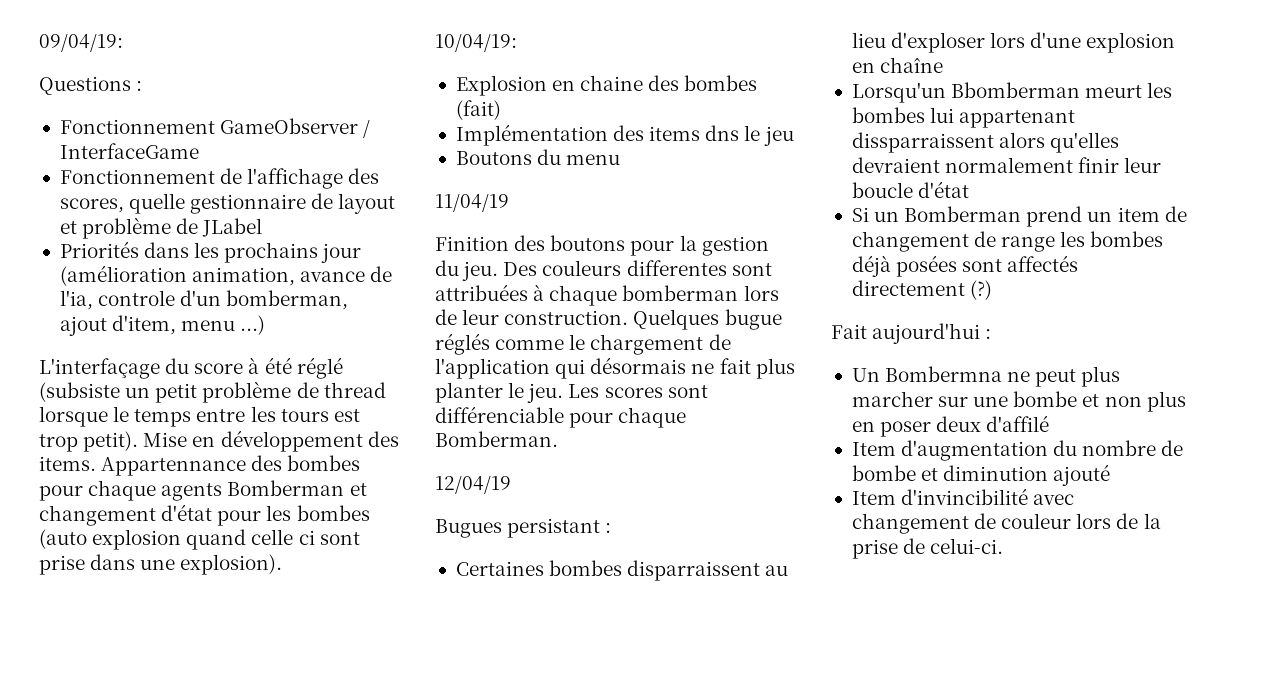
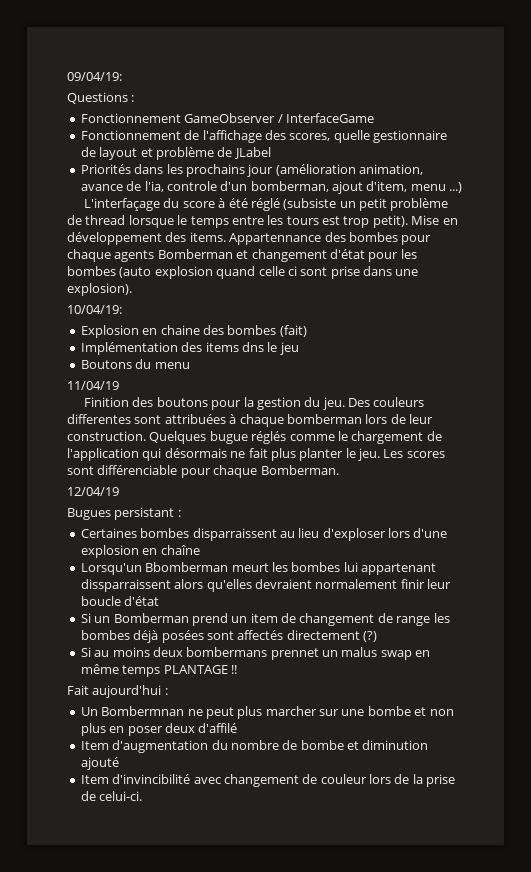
(993, 290) none -> [80,647,431,660] [80,664,237,677] // Si au moins deux bombermans prennet un malus swap en même temps PLANTAGE !!
[885,366,1003,382] Bombermna -> [101,706,185,716] Bombermnan

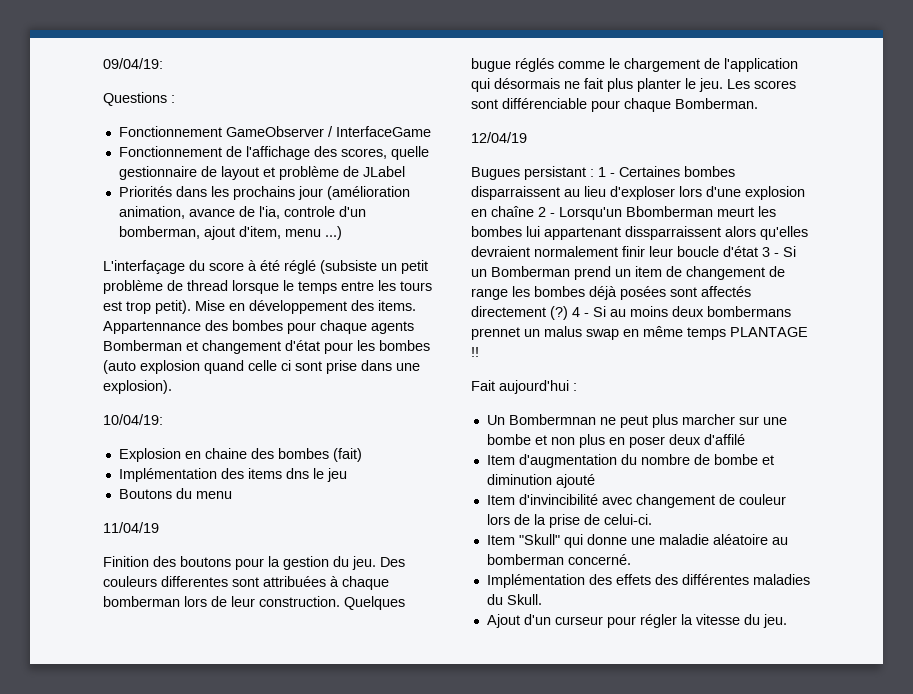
(181, 513) // -> [598,167,615,177] 1 -
(200, 550) // -> [538,207,555,217] 2 -
(160, 601) // -> [762,247,779,257] 3 -
(377, 636) // -> [572,307,589,317] 4 -
(143, 796) none -> [486,534,788,548] [486,554,631,565] [486,574,810,588] [486,594,542,605] [486,614,787,628] // Item "Skull" qui donne une maladie aléatoire au bomberman concerné. // Implémentation des effets des différentes maladies du Skull. // Ajout d'un curseur pour régler la vitesse du jeu.

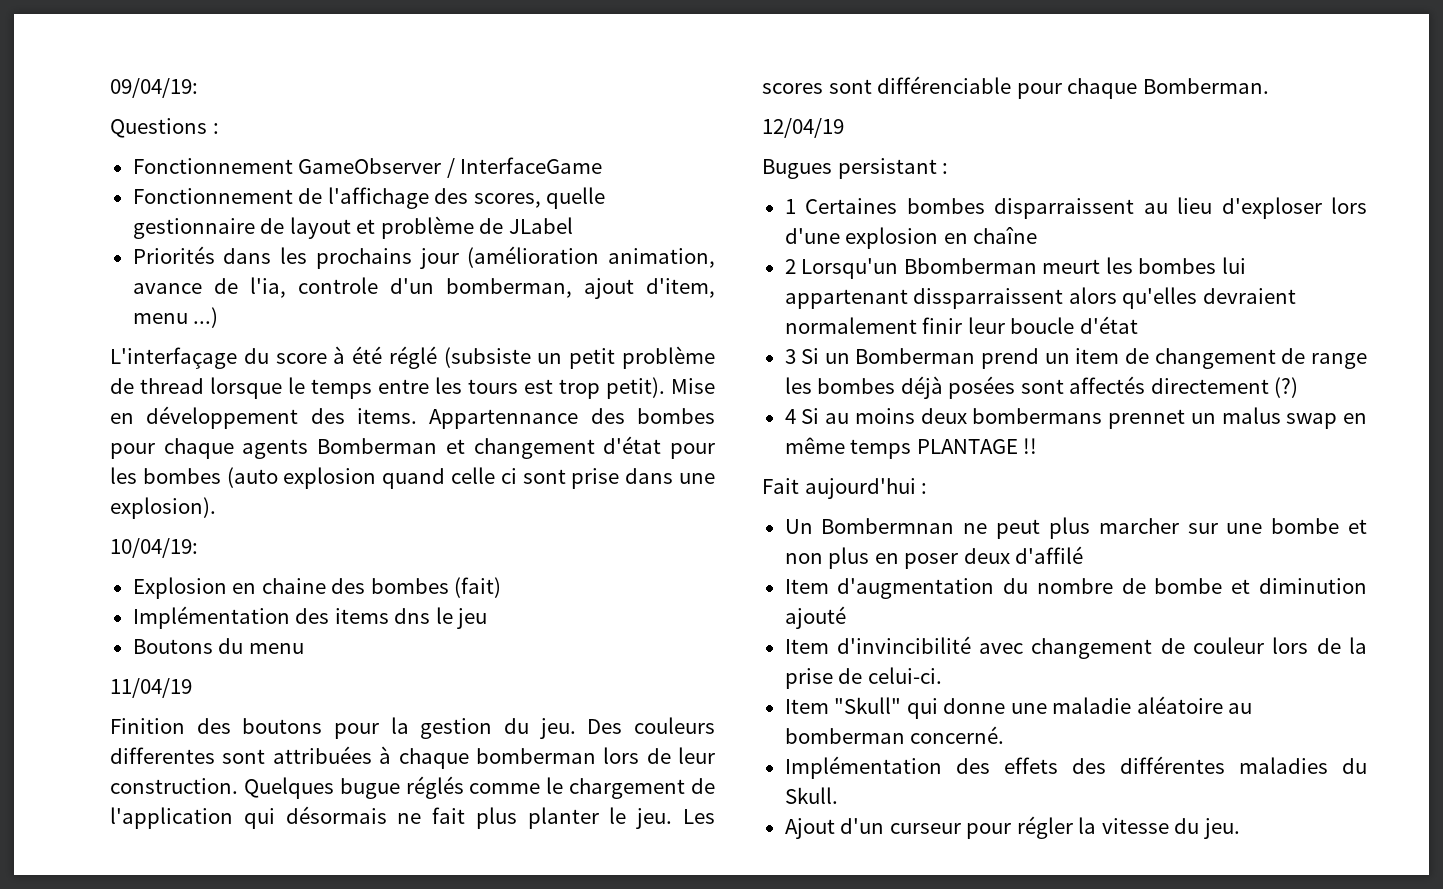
[598,167,615,177] 1 - -> [784,199,796,214] // 1
[538,207,555,217] 2 - -> [784,259,796,274] // 2
[762,247,779,257] 3 - -> [784,349,796,364] // 3
[572,307,589,317] 4 - -> [784,409,796,424] // 4

